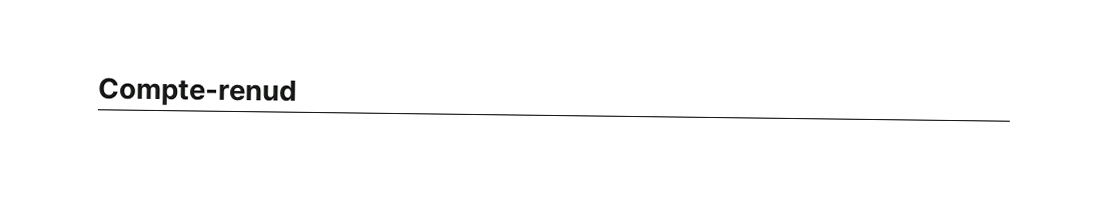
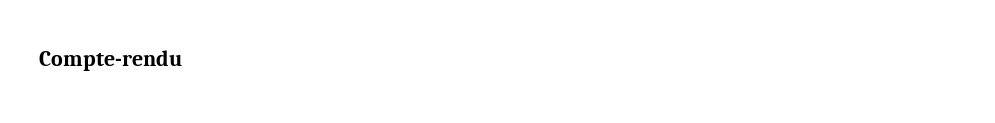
[97,77,297,107] Compte-renud -> [39,50,182,71] Compte-rendu

